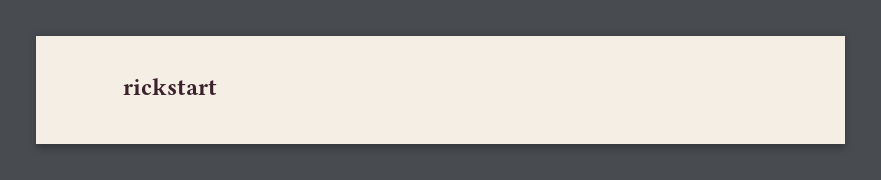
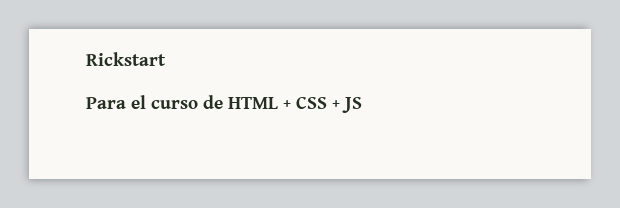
[123,78,217,95] rickstart -> [86,52,166,66] [86,95,362,113] Rickstart // Para el curso de HTML + CSS + JS

